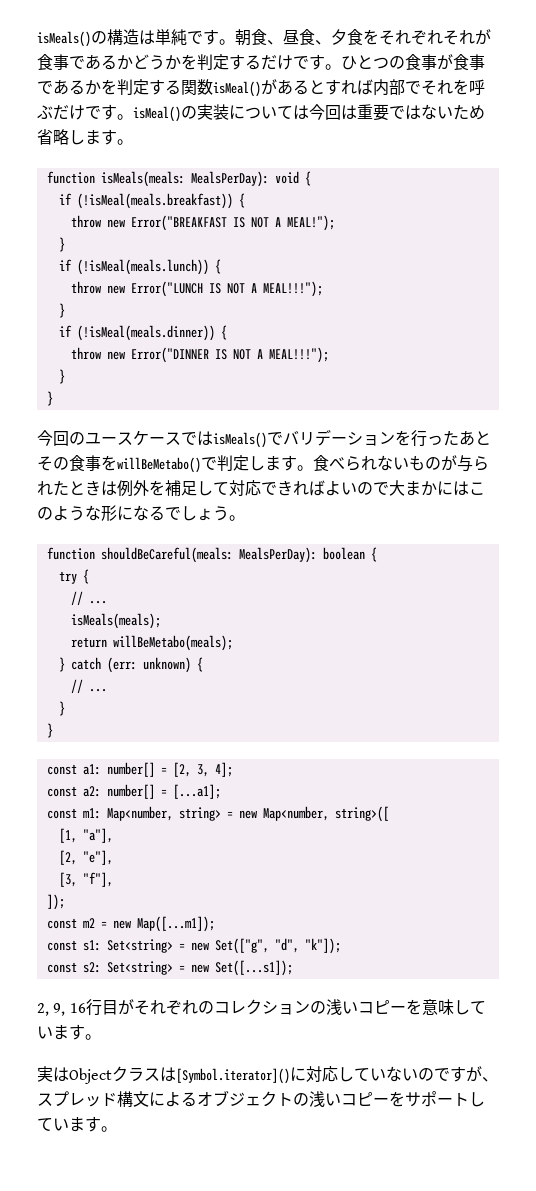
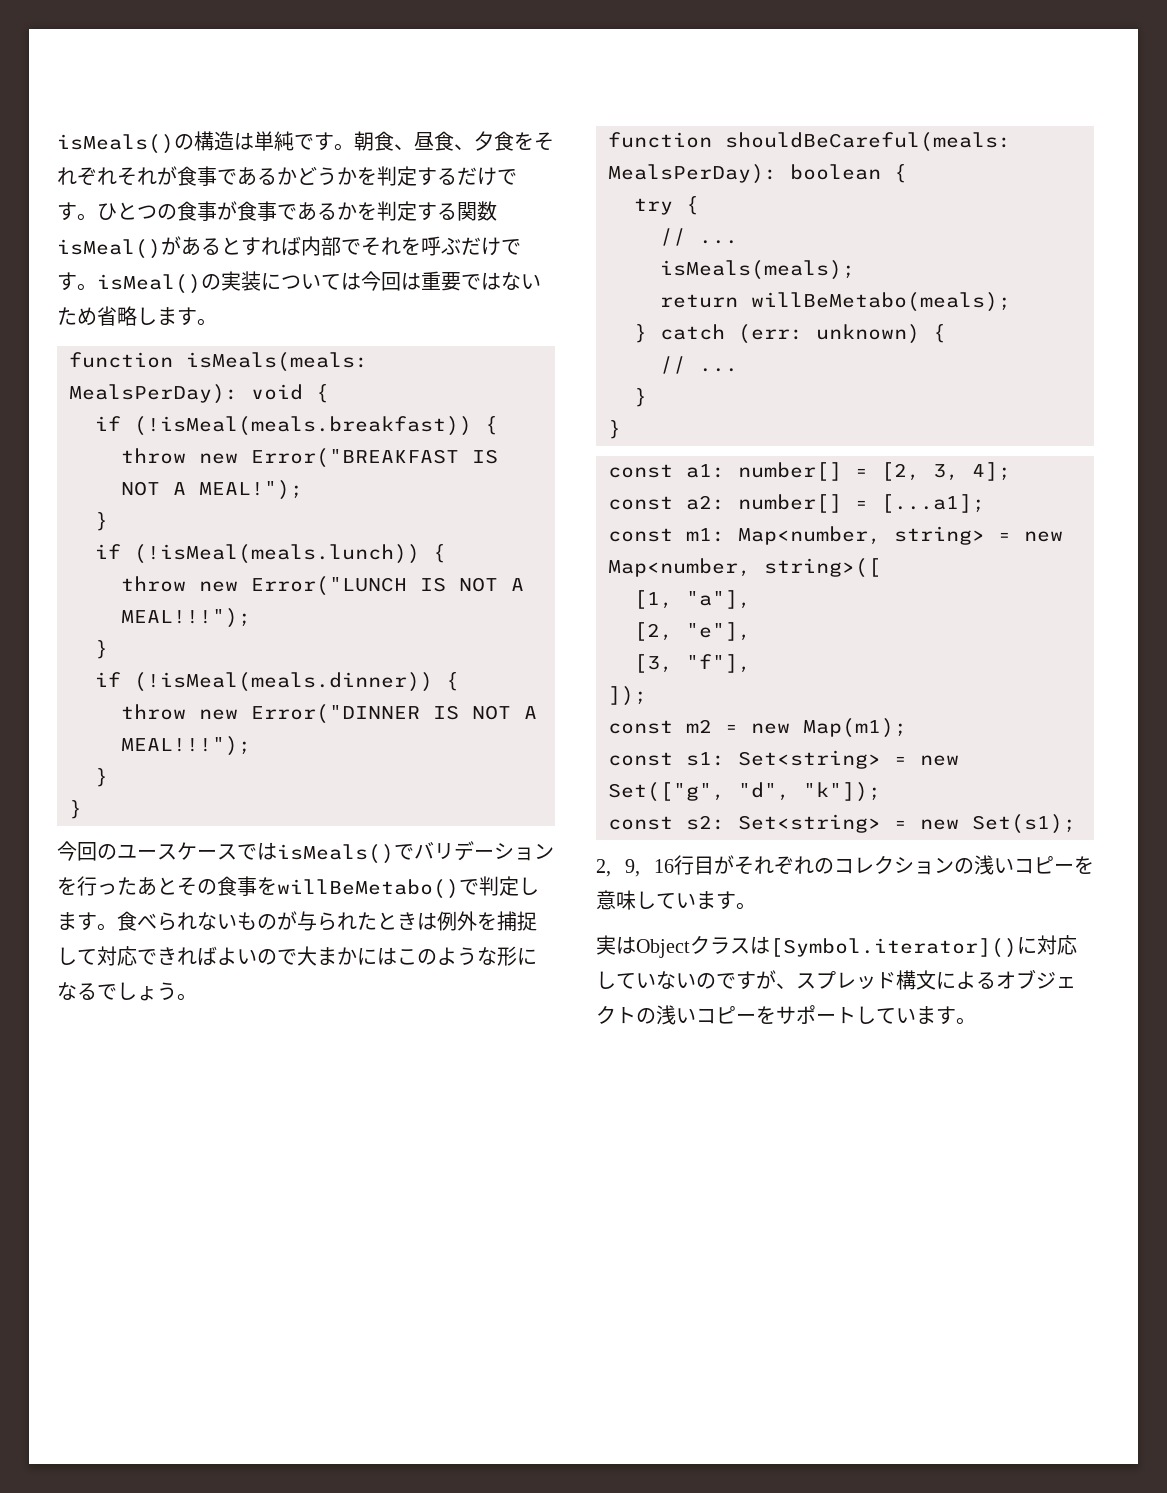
[165,480,197,496] 補足 -> [497,911,537,932] 捕捉
[136,916,215,932] Map([...m1]); -> [803,718,907,738] Map(m1);
[214,960,293,976] Set([...s1]); -> [972,814,1076,834] Set(s1);

